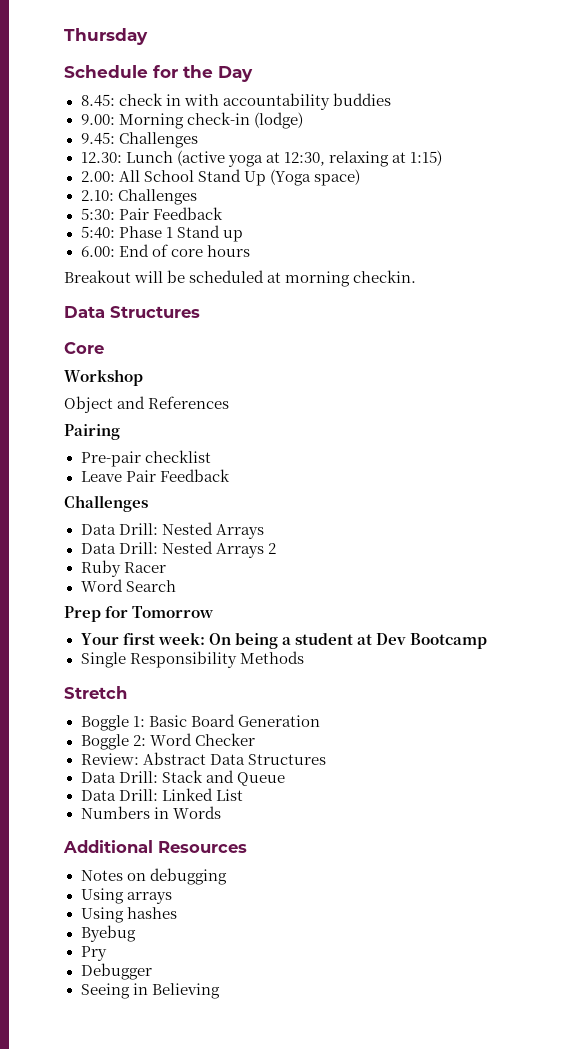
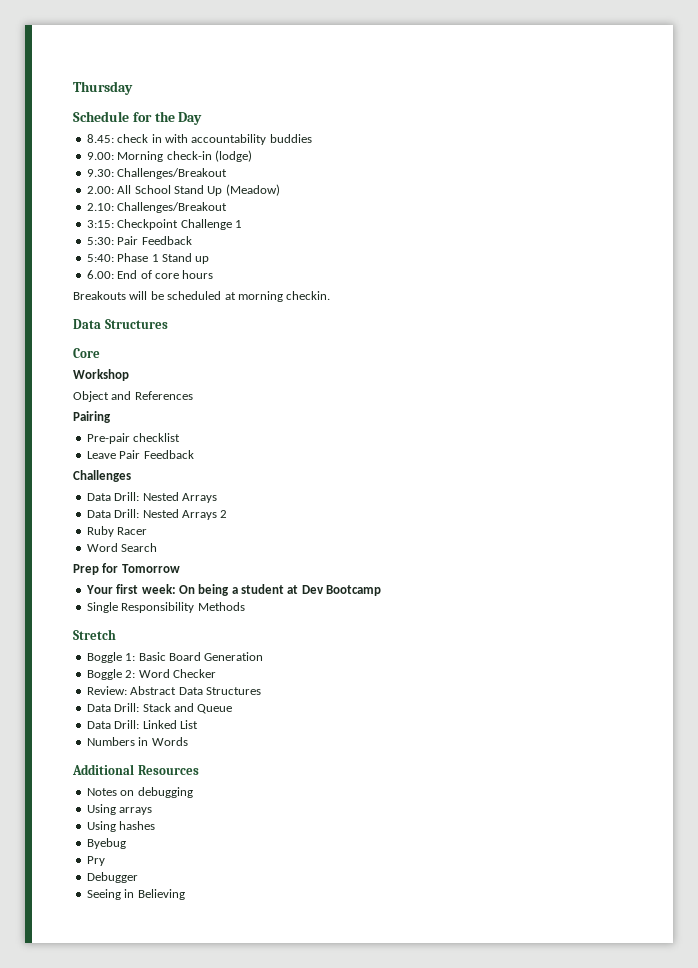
[80,132,198,148] [80,150,442,167] 9.45: Challenges // 12.30: Lunch (active yoga at 12:30, relaxing at 1:15) -> [86,168,228,179] 9.30: Challenges/Breakout
[269,169,360,186] (Yoga space) -> [225,184,280,196] (Meadow)
[117,189,197,205] Challenges -> [117,202,228,213] [86,219,242,230] Challenges/Breakout // 3:15: Checkpoint Challenge 1
[64,270,131,283] Breakout -> [73,291,126,300] Breakouts

